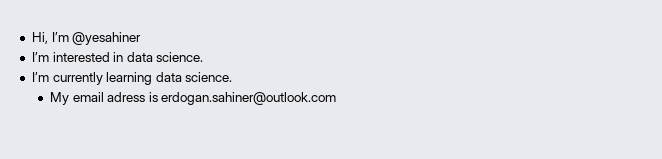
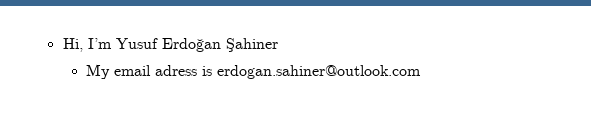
[72,32,142,45] [31,52,204,62] [31,72,233,85] @yesahiner // I’m interested in data science. // I’m currently learning data science. -> [115,38,278,52] Yusuf Erdoğan Şahiner

